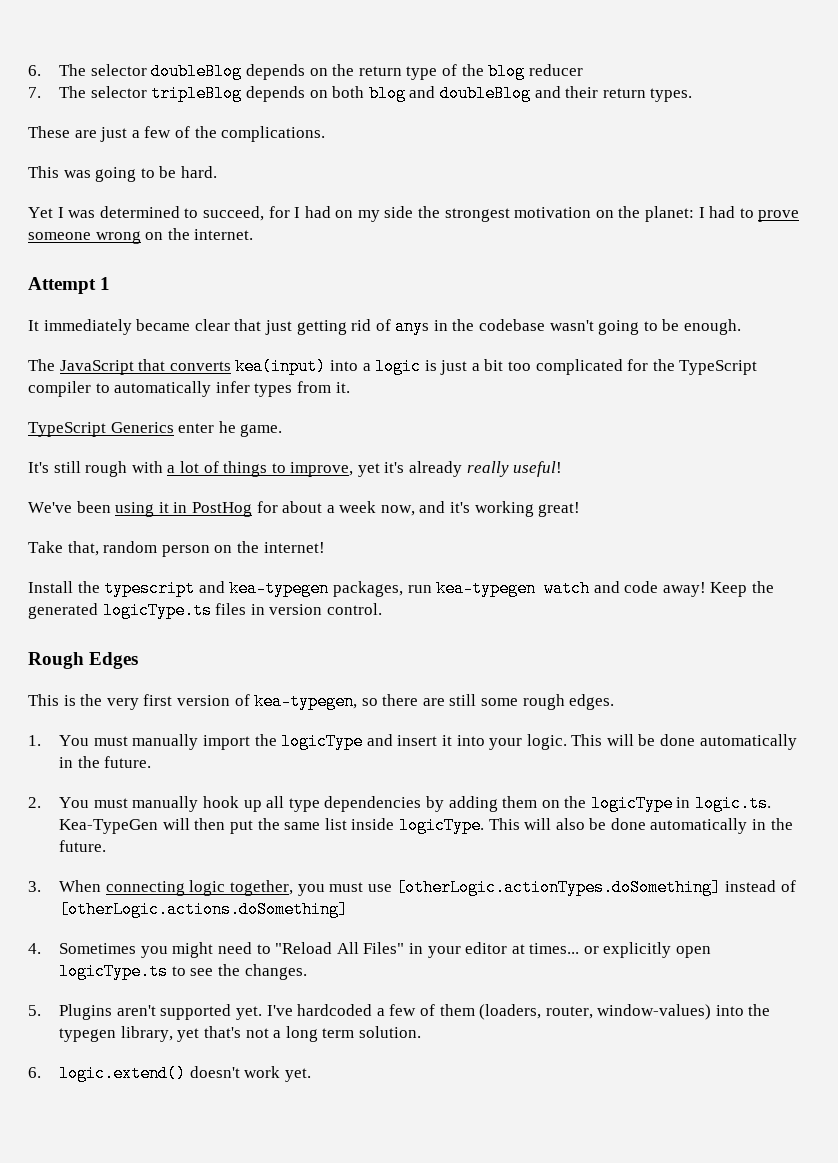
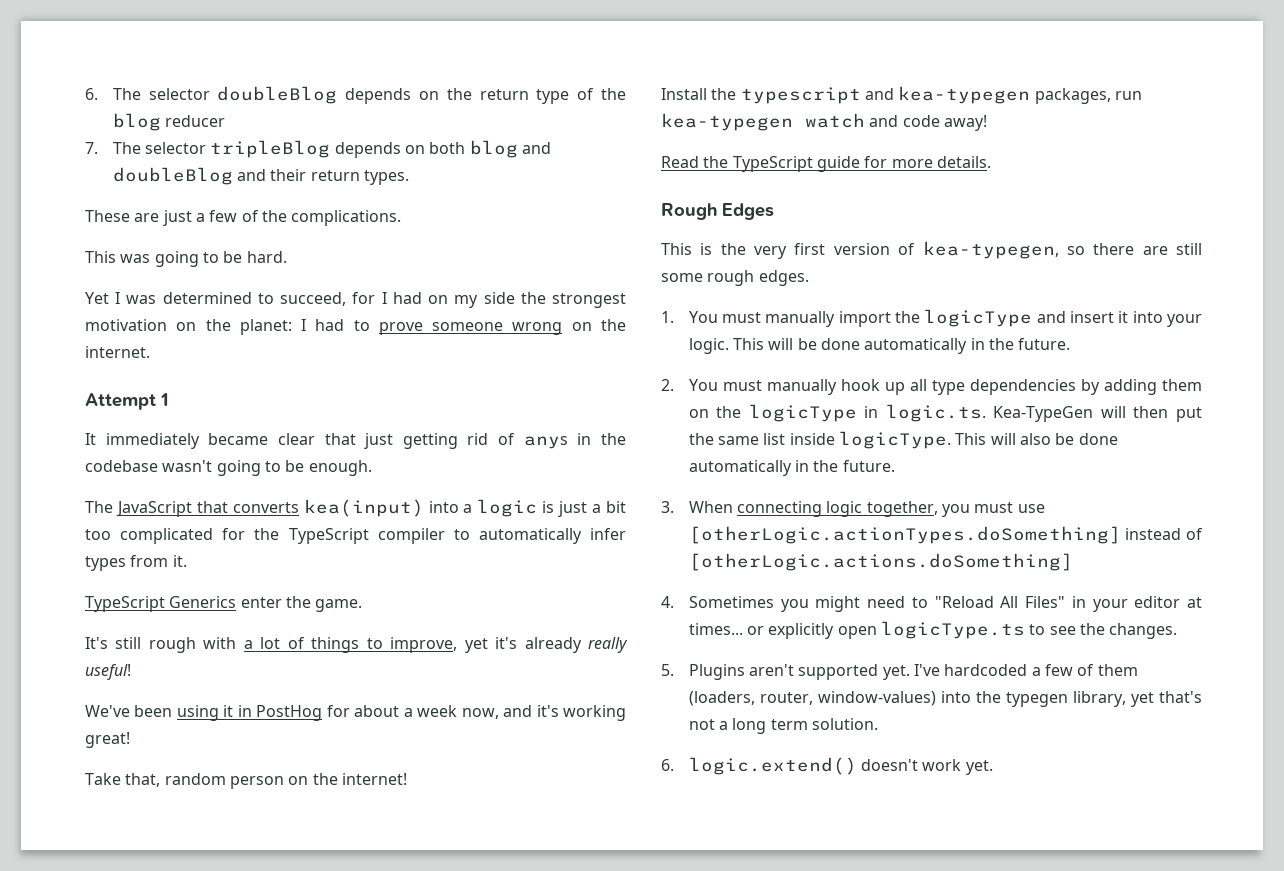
[218,421,236,433] he -> [285,596,311,608] the
[710,581,775,597] [28,602,382,619] Keep the generated logicType.ts files in version control. -> [661,156,991,172] // Read the TypeScript guide for more details.

